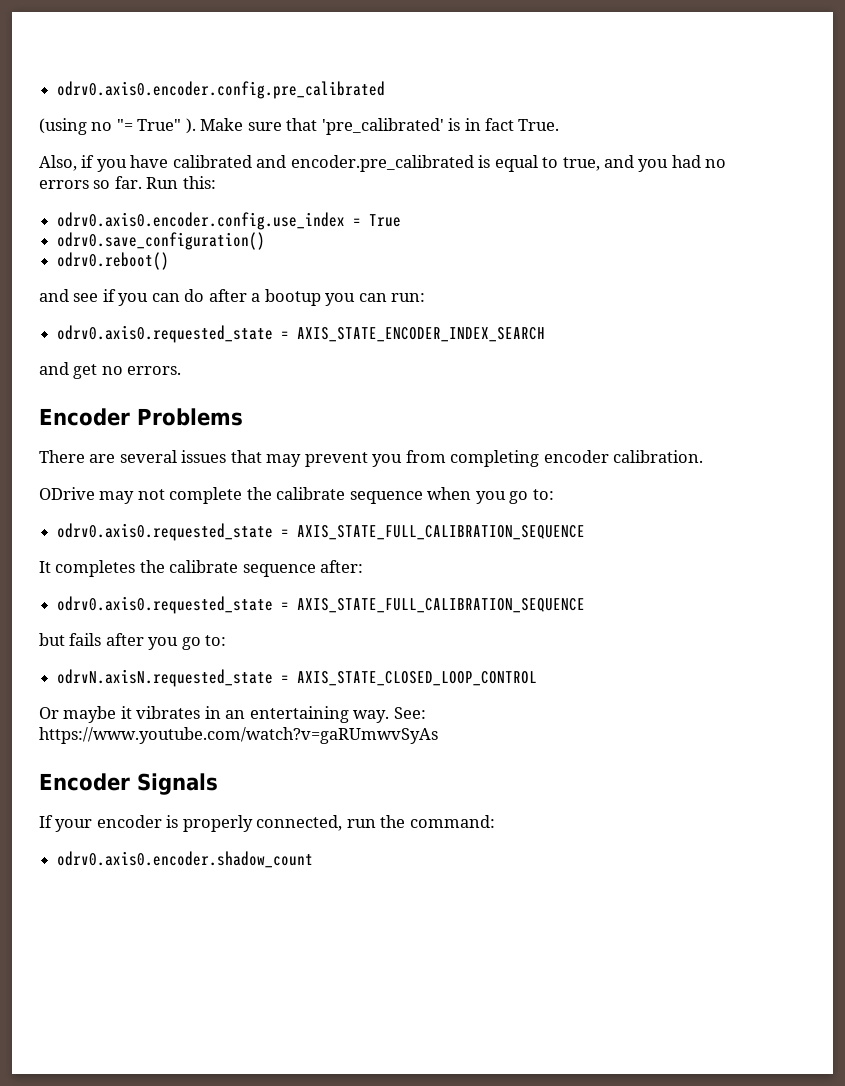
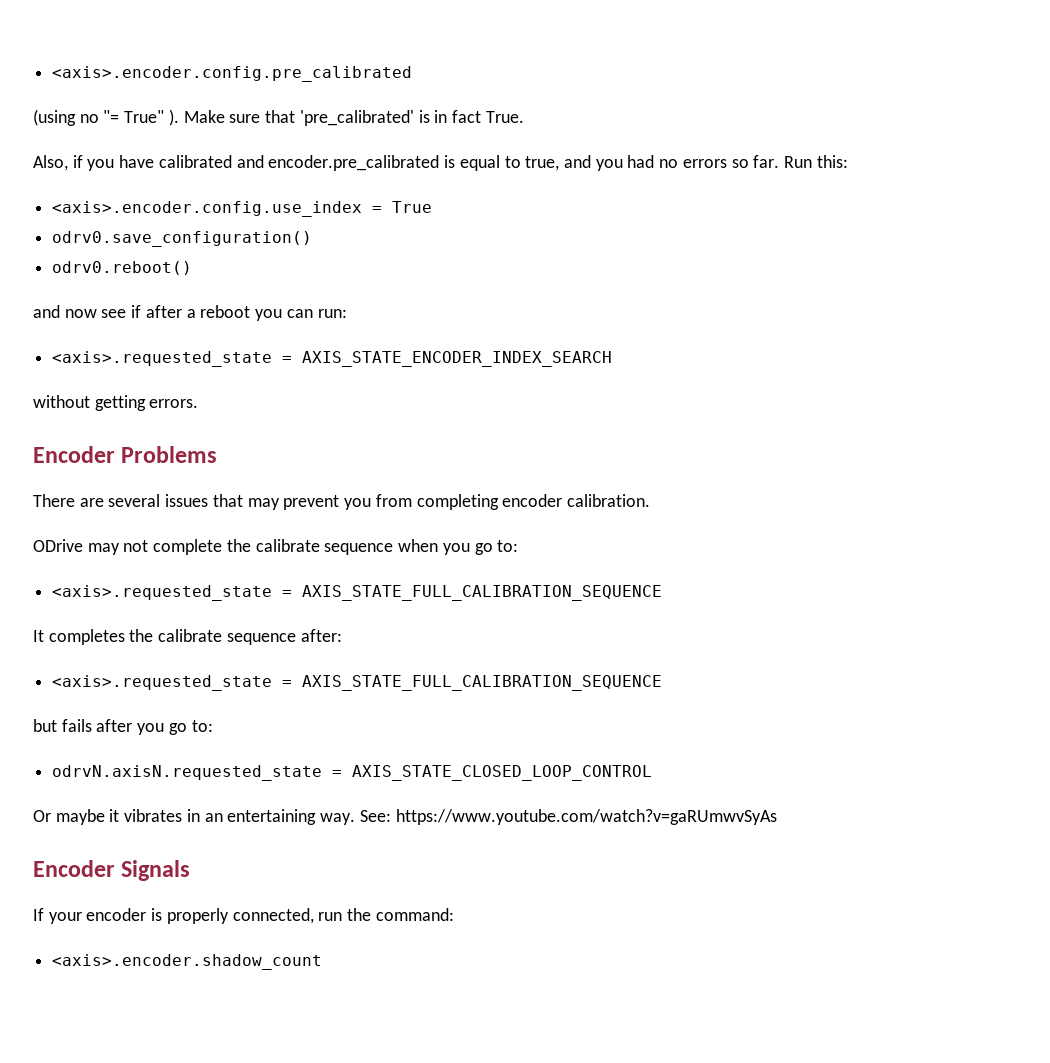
[57,81,386,99] odrv0.axis0.encoder.config.pre_calibrated -> [52,66,413,82] <axis>.encoder.config.pre_calibrated
[57,212,346,230] odrv0.axis0.encoder.config.use_index -> [52,201,363,217] <axis>.encoder.config.use_index
(69, 295) none -> [64,309,97,318] now
[118,289,205,306] you can do -> (142, 311) none
[264,289,321,306] bootup -> [200,305,251,318] reboot
[57,325,274,343] odrv0.axis0.requested_state -> [52,351,273,367] <axis>.requested_state
[39,362,123,379] and get no -> [33,395,146,411] without getting
[57,523,274,541] odrv0.axis0.requested_state -> [52,585,273,601] <axis>.requested_state
[57,596,274,614] odrv0.axis0.requested_state -> [52,675,273,691] <axis>.requested_state
[57,851,314,868] odrv0.axis0.encoder.shadow_count -> [52,954,323,970] <axis>.encoder.shadow_count

